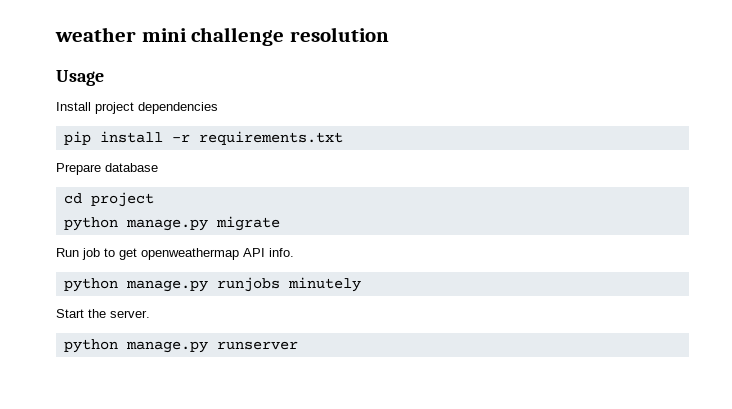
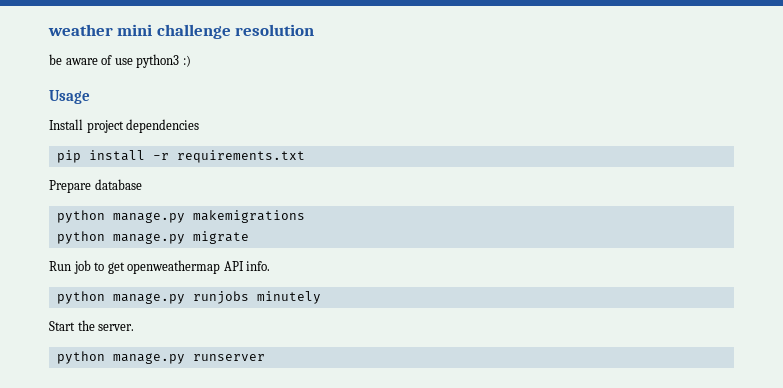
(389, 34) none -> [49,54,191,68] // be aware of use python3 :)
[63,192,154,207] cd project -> [56,210,305,223] python manage.py makemigrations

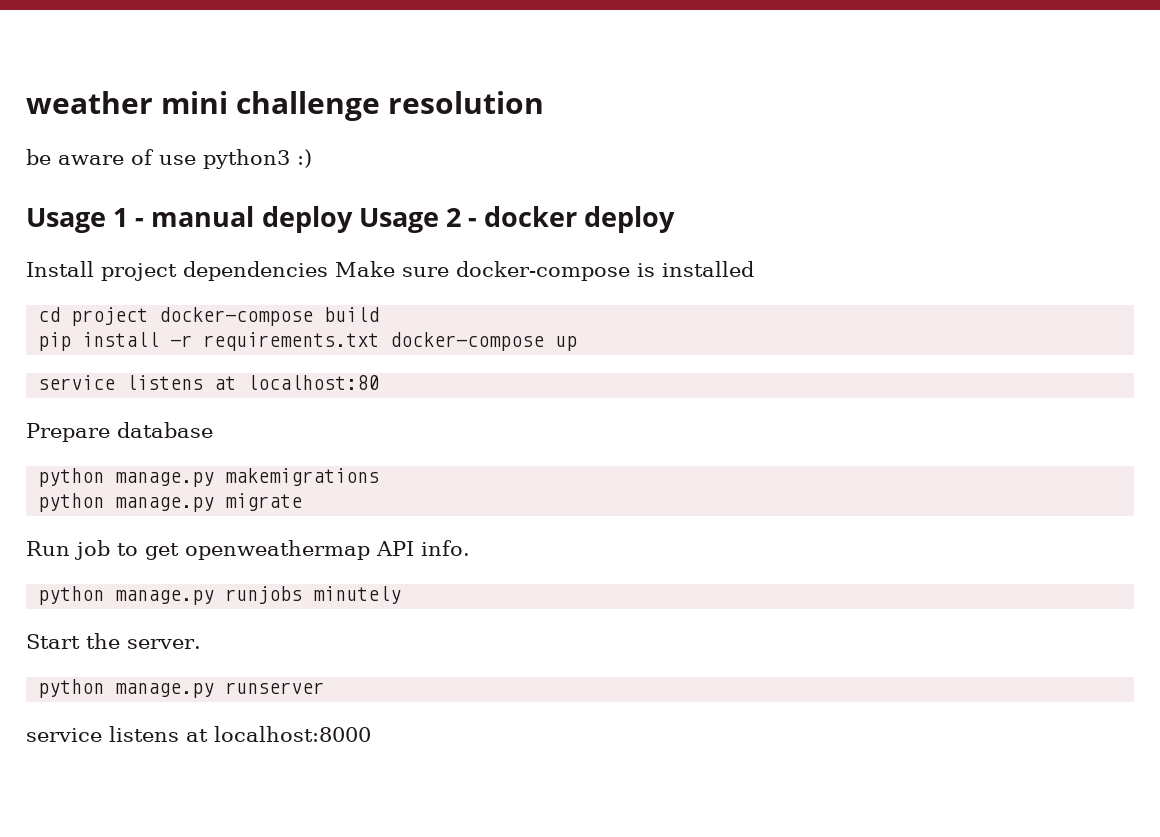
[49,119,200,133] [56,150,305,163] // Install project dependencies // pip install -r requirements.txt -> [113,206,676,233] [26,261,754,281] [38,307,380,326] [38,332,578,351] [38,375,380,390] 1 - manual deploy Usage 2 - docker deploy // Install project dependencies Make sure docker-compose is installed // cd project docker-compose build // pip install -r requirements.txt docker-compose up // service listens at localhost:80
(265, 357) none -> [26,726,371,742] // service listens at localhost:8000

